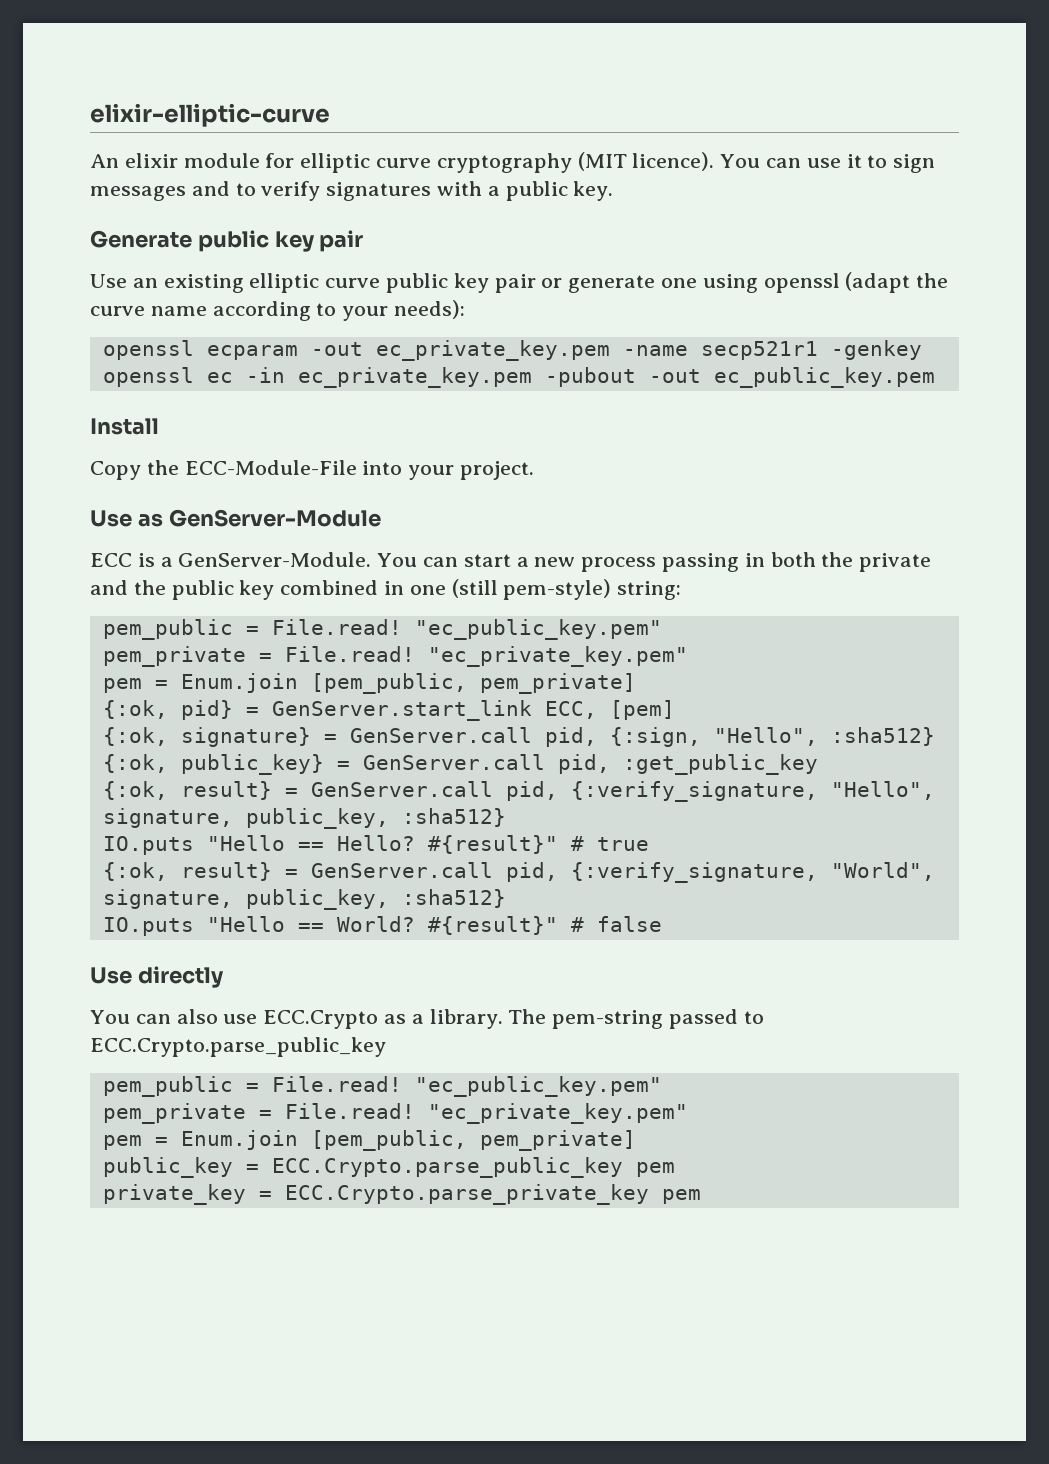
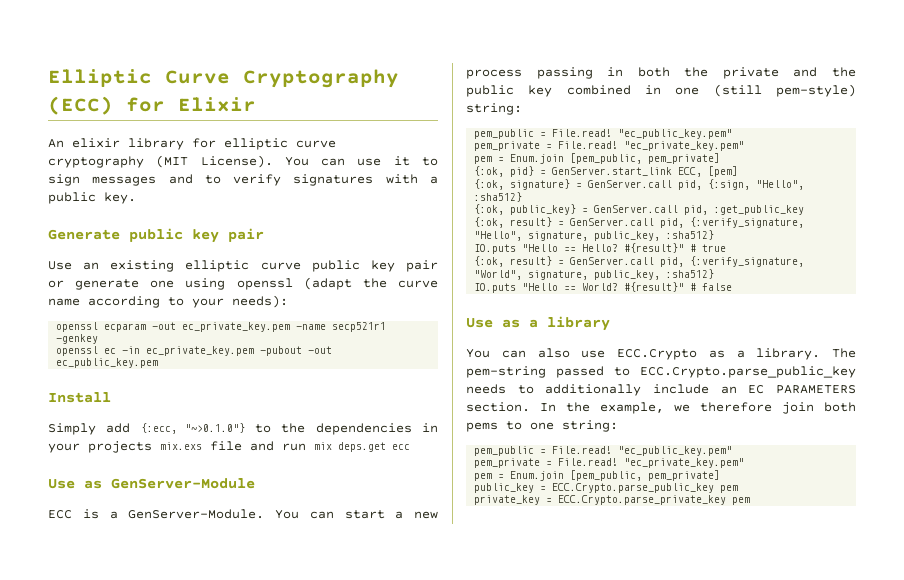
[90,103,330,127] elixir-elliptic-curve -> [48,69,399,88] [48,96,256,115] Elliptic Curve Cryptography (ECC) for Elixir
[183,153,260,168] module -> [128,138,184,150] library
[632,152,715,171] licence). -> [200,155,273,168] License).
[90,460,535,480] Copy the ECC-Module-File into your project. -> [48,423,438,435] [48,441,410,453] Simply add {:ecc, "~>0.1.0"} to the dependencies in your projects mix.exs file and run mix deps.get ecc
[137,966,224,988] directly -> [502,316,610,331] as a library
(386, 1047) none -> [466,384,856,396] [466,402,856,414] [466,420,618,432] needs to additionally include an EC PARAMETERS section. In the example, we therefore join both pems to one string:

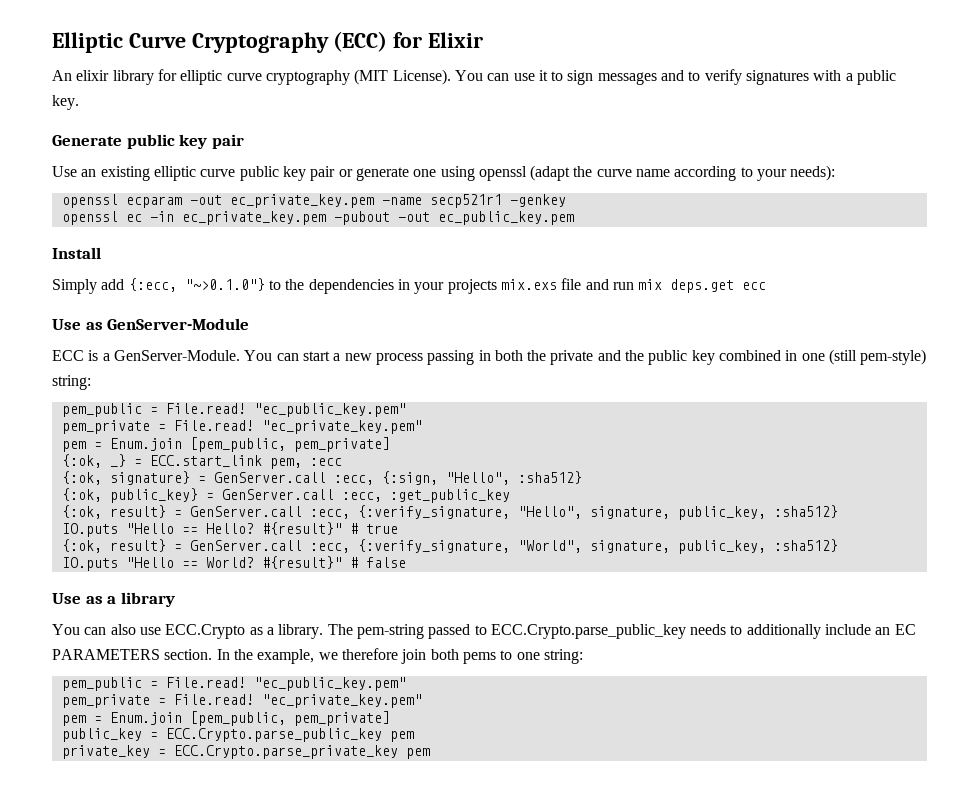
[510,166,739,177] pid} = GenServer.start_link ECC, [pem] -> [109,454,342,469] _} = ECC.start_link pem, :ecc
[678,180,703,190] pid, -> [333,475,374,485] :ecc,
[684,205,709,215] pid, -> [341,492,382,502] :ecc,
[660,218,685,228] pid, -> [309,509,350,519] :ecc,
[660,257,685,267] pid, -> [309,543,350,553] :ecc,

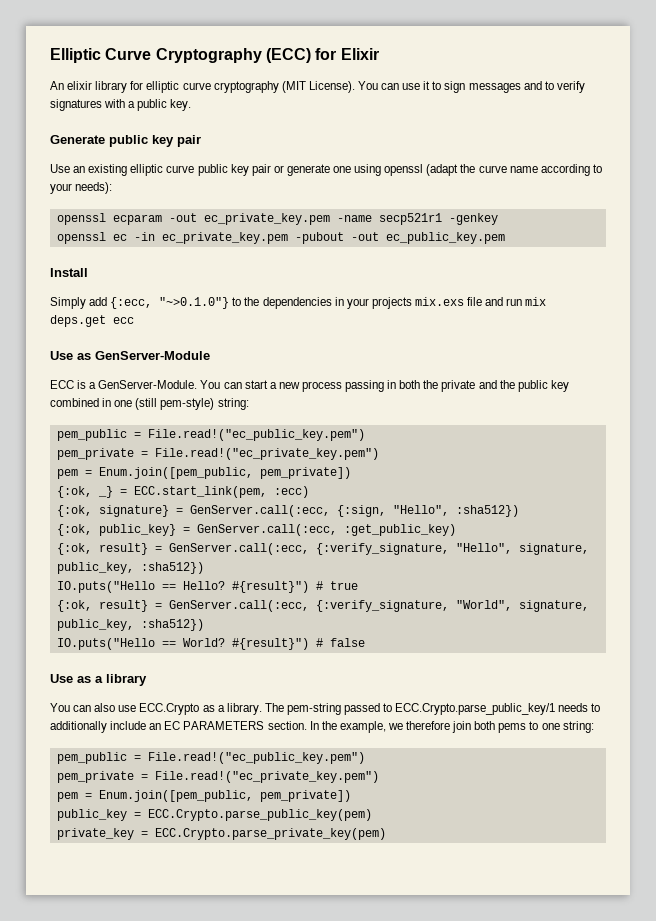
[165,403,406,417] [61,420,422,434] [61,437,390,452] File.read! "ec_public_key.pem" // pem_private = File.read! "ec_private_key.pem" // pem = Enum.join [pem_public, pem_private] -> [147,429,365,441] [56,448,379,460] [56,467,351,479] File.read!("ec_public_key.pem") // pem_private = File.read!("ec_private_key.pem") // pem = Enum.join([pem_public, pem_private])
[149,455,342,469] ECC.start_link pem, :ecc -> [133,486,309,498] ECC.start_link(pem, :ecc)
[213,472,374,485] GenServer.call :ecc, -> [189,505,330,517] GenServer.call(:ecc,
[517,471,582,484] :sha512} -> [455,505,519,517] :sha512})
[221,489,510,503] [61,505,350,519] GenServer.call :ecc, :get_public_key // {:ok, result} = GenServer.call :ecc, -> [196,524,456,536] [56,543,309,555] GenServer.call(:ecc, :get_public_key) // {:ok, result} = GenServer.call(:ecc,
[773,505,838,518] [61,523,174,537] :sha512} // IO.puts "Hello -> [140,562,204,574] [56,581,155,593] :sha512}) // IO.puts("Hello
[261,522,342,535] #{result}" -> [231,581,309,593] #{result}")
[189,540,350,553] GenServer.call :ecc, -> [168,600,309,612] GenServer.call(:ecc,
[773,539,838,552] [61,557,174,571] :sha512} // IO.puts "Hello -> [140,619,204,631] [56,638,155,650] :sha512}) // IO.puts("Hello
[261,556,342,569] #{result}" -> [231,638,309,650] #{result}")
[490,624,686,639] ECC.Crypto.parse_public_key -> [395,703,556,715] ECC.Crypto.parse_public_key/1
[165,677,406,691] [61,694,422,708] [61,711,390,726] File.read! "ec_public_key.pem" // pem_private = File.read! "ec_private_key.pem" // pem = Enum.join [pem_public, pem_private] -> [147,752,365,764] [56,771,379,783] [56,790,351,802] File.read!("ec_public_key.pem") // pem_private = File.read!("ec_private_key.pem") // pem = Enum.join([pem_public, pem_private])
[165,728,414,742] ECC.Crypto.parse_public_key pem -> [147,809,372,821] ECC.Crypto.parse_public_key(pem)
[173,745,430,759] ECC.Crypto.parse_private_key pem -> [154,828,386,840] ECC.Crypto.parse_private_key(pem)

